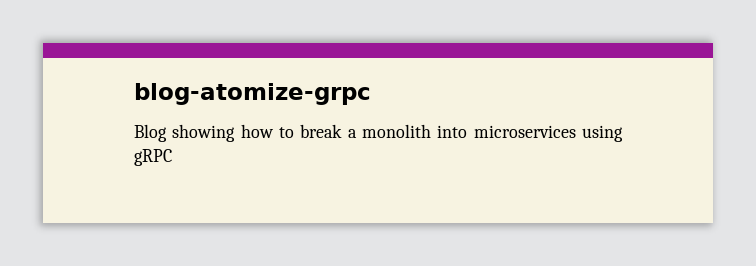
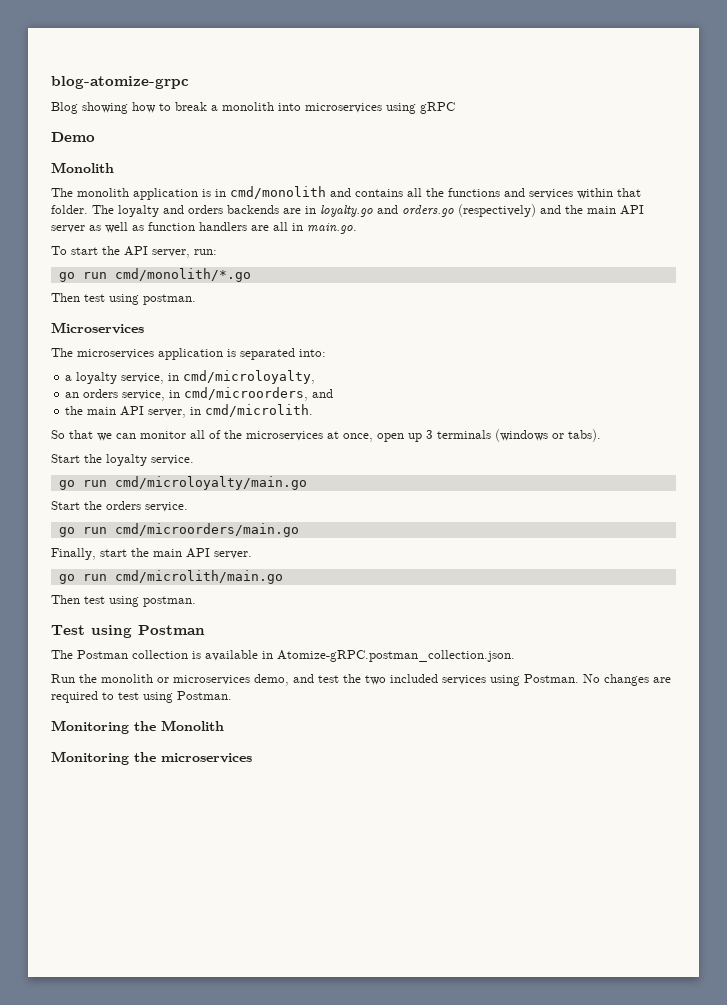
(172, 157) none -> [51,132,95,142] [51,162,114,173] [51,186,641,200] [51,204,644,217] [51,222,357,234] [51,246,217,258] [58,268,251,282] [51,293,196,305] [51,322,144,334] [51,348,326,360] [65,370,316,384] [65,387,334,401] [65,404,314,418] [51,429,601,442] [51,454,194,466] [58,476,307,490] [51,501,188,512] [58,523,299,537] [51,548,252,560] [58,570,283,584] [51,595,196,607] [51,625,205,638] [51,650,515,662] [51,674,671,686] [51,691,232,703] [51,720,224,734] [51,751,252,765] // Demo // Monolith // The monolith application is in cmd/monolith and contains all the functions and services within that folder. The loyalty and orders backends are in loyalty.go and orders.go (respectively) and the main API server as well as function handlers are all in main.go. // To start the API server, run: // go run cmd/monolith/*.go // Then test using postman. // Microservices // The microservices application is separated into: // a loyalty service, in cmd/microloyalty, // an orders service, in cmd/microorders, and // the main API server, in cmd/microlith. // So that we can monitor all of the microservices at once, open up 3 terminals (windows or tabs). // Start the loyalty service. // go run cmd/microloyalty/main.go // Start the orders service. // go run cmd/microorders/main.go // Finally, start the main API server. // go run cmd/microlith/main.go // Then test using postman. // Test using Postman // The Postman collection is available in Atomize-gRPC.postman_collection.json. // Run the monolith or microservices demo, and test the two included services using Postman. No changes are required to test using Postman. // Monitoring the Monolith // Monitoring the microservices

